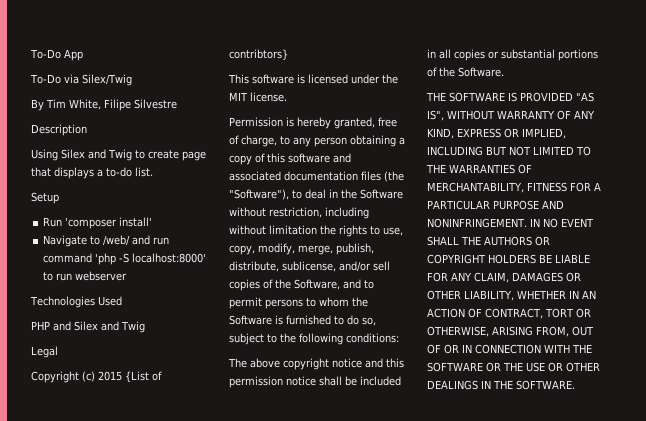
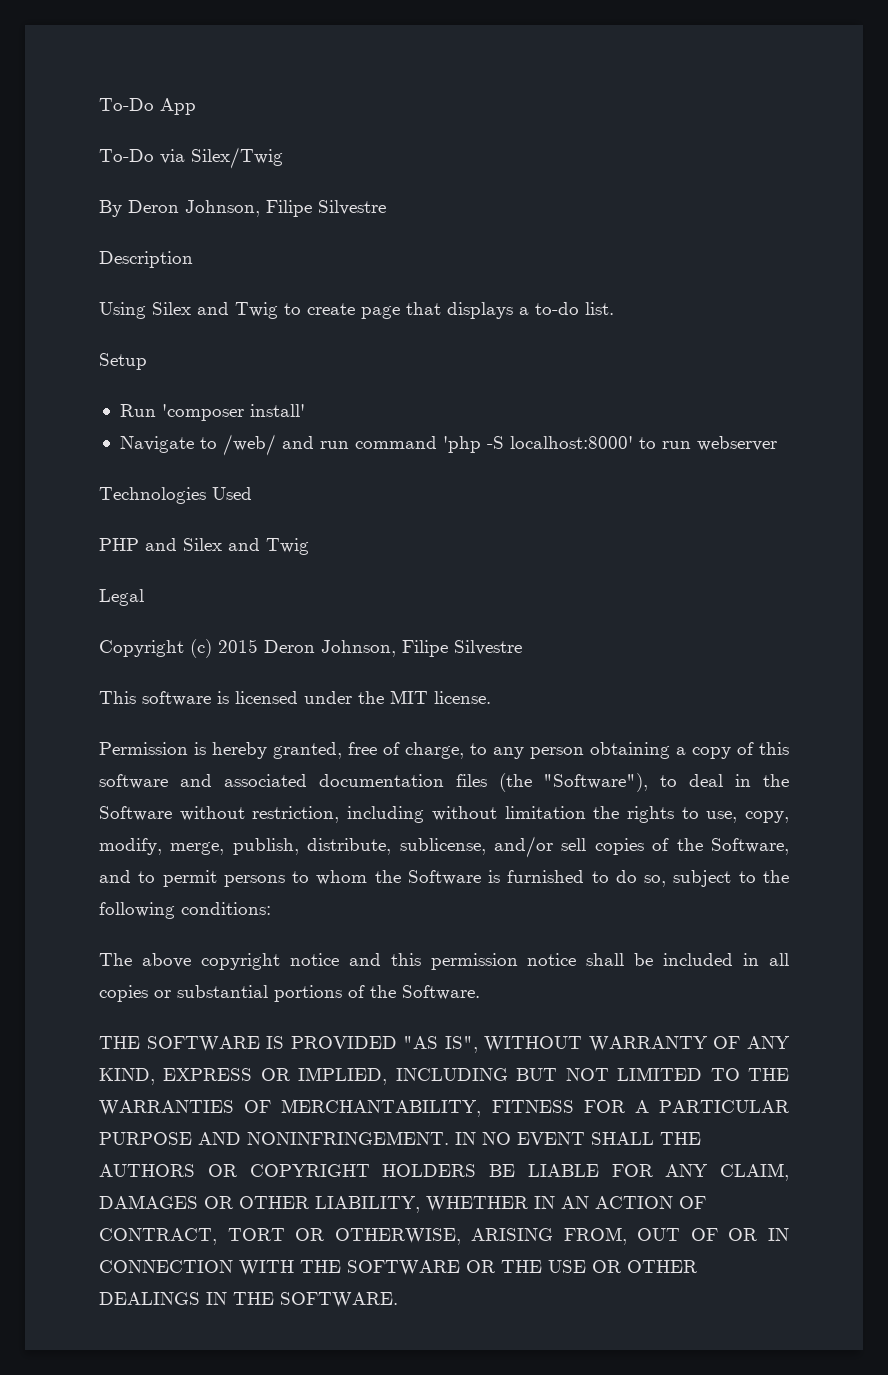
[46,99,101,110] Tim White, -> [128,200,260,217] Deron Johnson,
[125,371,162,382] [229,49,288,60] {List of contribtors} -> [264,640,522,657] Deron Johnson, Filipe Silvestre

